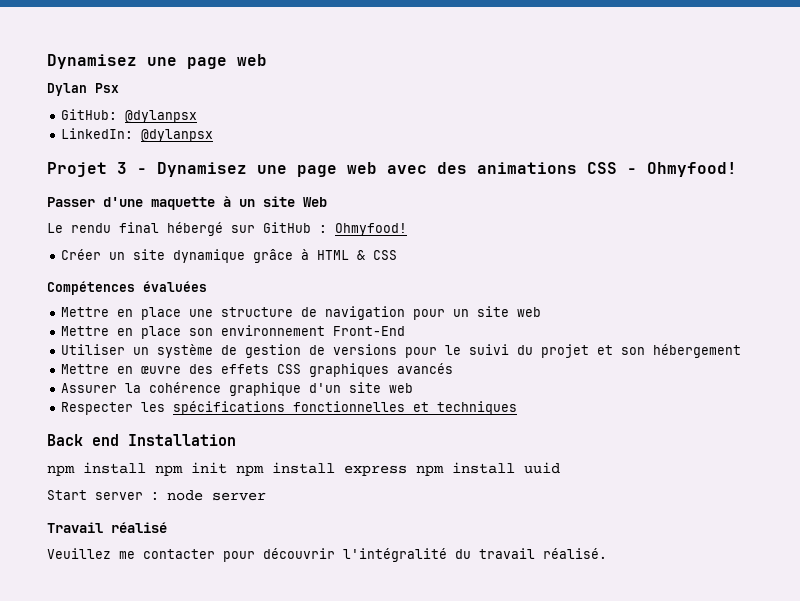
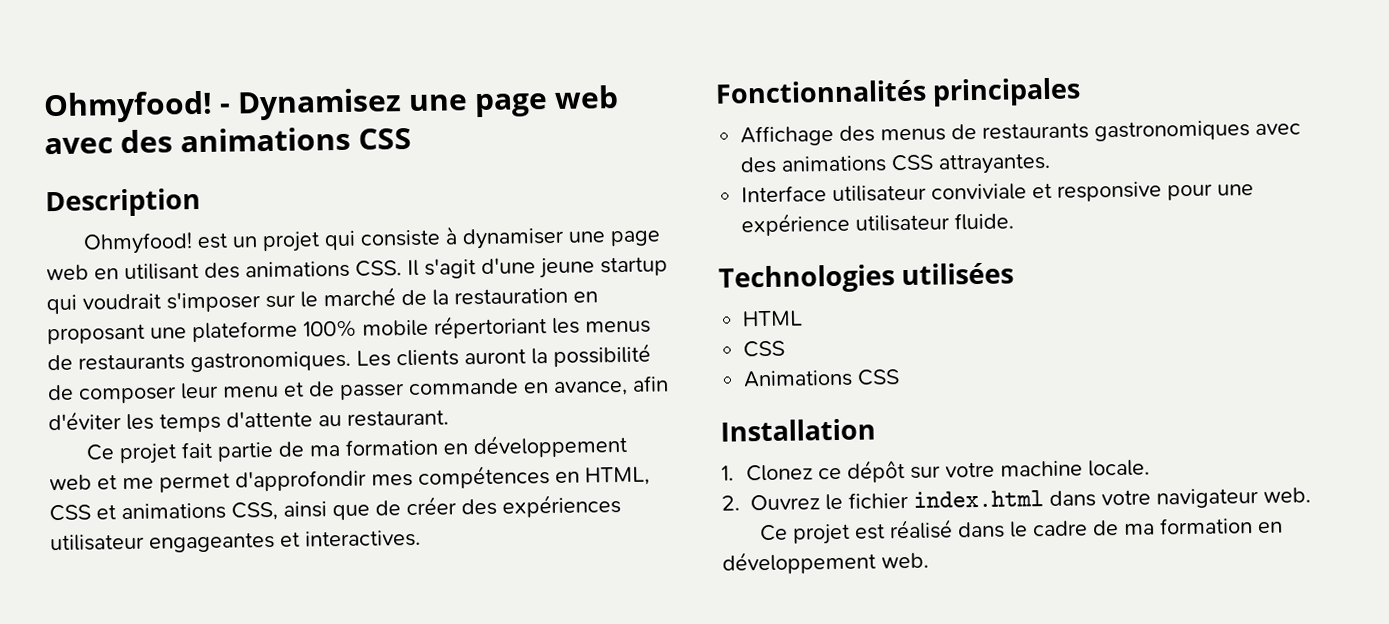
[47,54,267,69] [47,83,119,96] [60,109,197,123] [60,128,213,142] [47,162,127,177] Dynamisez une page web // Dylan Psx // GitHub: @dylanpsx // LinkedIn: @dylanpsx // Projet 3 -> [43,90,213,124] Ohmyfood!
[627,162,737,177] [47,196,327,210] [47,222,407,236] [60,249,309,263] - Ohmyfood! // Passer d'une maquette à un site Web // Le rendu final hébergé sur GitHub : Ohmyfood! // Créer un site dynamique grâce à -> [45,187,201,218] [83,226,662,255] [46,256,668,281] [46,287,598,315] [47,315,651,345] [47,343,651,373] [47,375,669,404] [48,409,449,433] [86,433,629,465] [49,465,650,493] [49,494,621,522] [50,529,421,553] [715,77,1082,107] [740,120,1302,147] [740,152,1052,175] [741,181,1255,203] [741,212,1015,237] [718,262,1015,294] // Description // Ohmyfood! est un projet qui consiste à dynamiser une page web en utilisant des animations CSS. Il s'agit d'une jeune startup qui voudrait s'imposer sur le marché de la restauration en proposant une plateforme 100% mobile répertoriant les menus de restaurants gastronomiques. Les clients auront la possibilité de composer leur menu et de passer commande en avance, afin d'éviter les temps d'attente au restaurant. // Ce projet fait partie de ma formation en développement web et me permet d'approfondir mes compétences en HTML, CSS et animations CSS, ainsi que de créer des expériences utilisateur engageantes et interactives. // Fonctionnalités principales // Affichage des menus de restaurants gastronomiques avec des animations CSS attrayantes. // Interface utilisateur conviviale et responsive pour une expérience utilisateur fluide. // Technologies utilisées //
[356,250,397,260] [47,281,207,295] [60,306,541,320] [60,325,405,339] [60,344,741,358] [60,363,453,377] [60,382,413,396] [60,401,517,415] [47,434,236,446] [47,462,560,476] [47,490,266,501] [47,522,167,533] [47,548,607,562] & CSS // Compétences évaluées // Mettre en place une structure de navigation pour un site web // Mettre en place son environnement Front-End // Utiliser un système de gestion de versions pour le suivi du projet et son hébergement // Mettre en œuvre des effets CSS graphiques avancés // Assurer la cohérence graphique d'un site web // Respecter les spécifications fonctionnelles et techniques // Back end Installation // npm install npm init npm install express npm install uuid // Start server : node server // Travail réalisé // Veuillez me contacter pour découvrir l'intégralité du travail réalisé. -> [743,340,786,358] [743,369,901,388] [720,418,876,442] [721,459,1150,483] [721,487,1311,511] [760,517,1284,545] [722,550,929,575] // CSS // Animations CSS // Installation // 1. Clonez ce dépôt sur votre machine locale. // 2. Ouvrez le fichier index.html dans votre navigateur web. // Ce projet est réalisé dans le cadre de ma formation en développement web.

